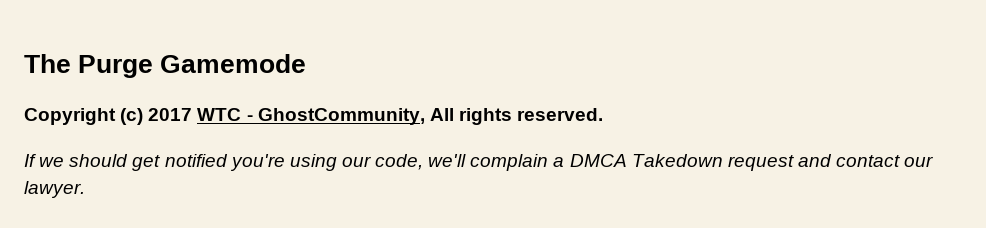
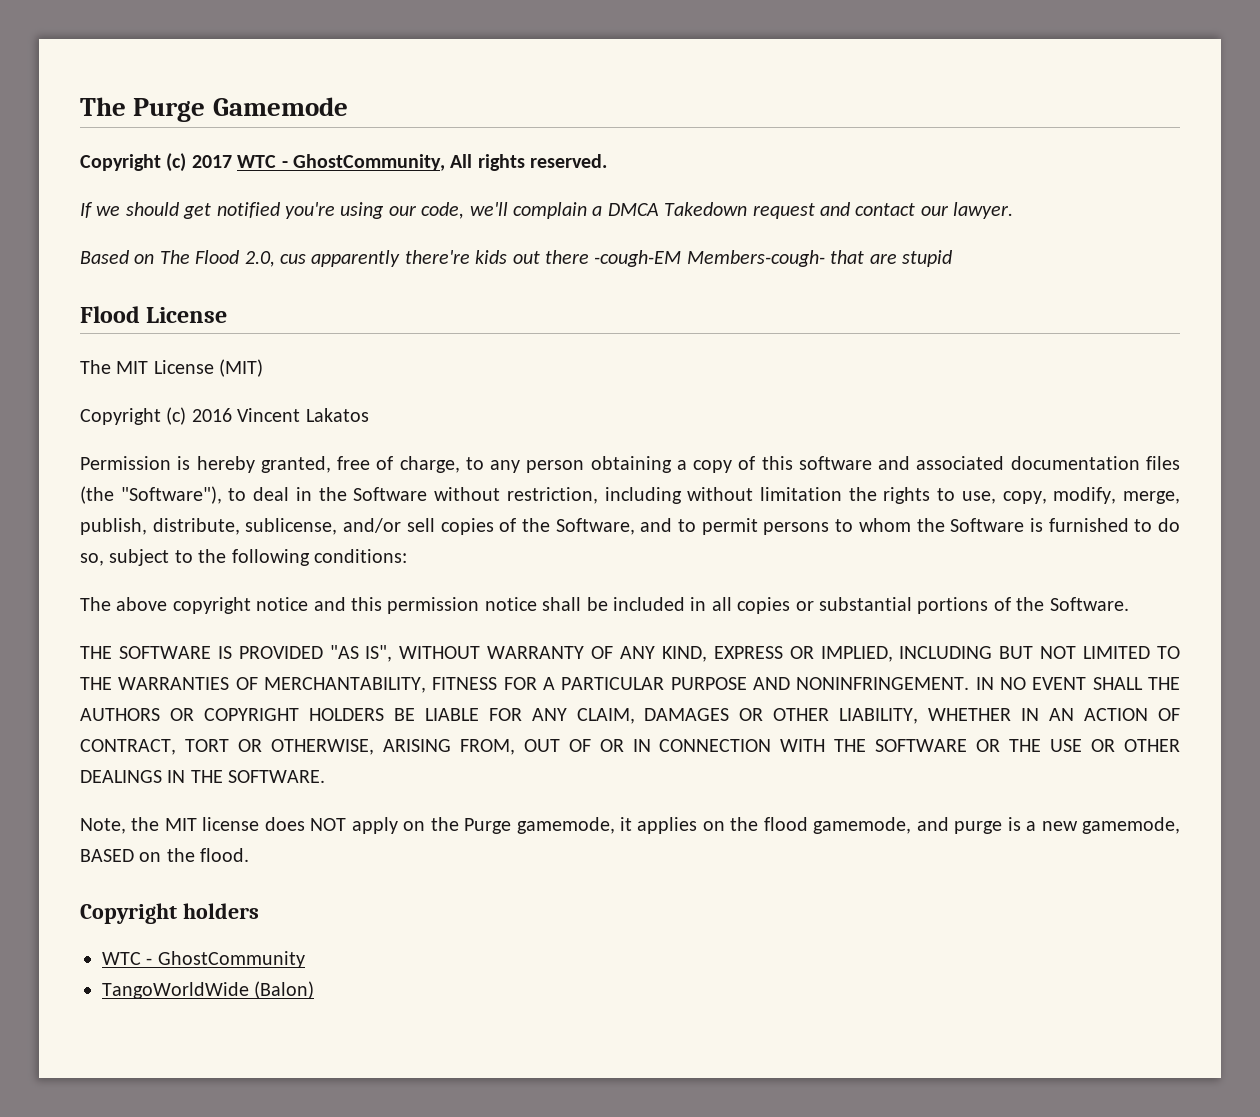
(85, 189) none -> [80,250,952,267] [80,306,228,323] [80,359,264,377] [80,407,369,425] [80,456,1181,473] [80,486,1180,504] [80,518,1181,535] [80,549,407,566] [80,597,1129,614] [80,645,1181,662] [80,677,1181,693] [80,708,1181,724] [80,739,1180,755] [80,770,326,783] [80,817,1181,834] [80,848,250,862] [80,903,259,924] [102,951,305,968] [102,981,315,999] // Based on The Flood 2.0, cus apparently there're kids out there -cough-EM Members-cough- that are stupid // Flood License // The MIT License (MIT) // Copyright (c) 2016 Vincent Lakatos // Permission is hereby granted, free of charge, to any person obtaining a copy of this software and associated documentation files (the "Software"), to deal in the Software without restriction, including without limitation the rights to use, copy, modify, merge, publish, distribute, sublicense, and/or sell copies of the Software, and to permit persons to whom the Software is furnished to do so, subject to the following conditions: // The above copyright notice and this permission notice shall be included in all copies or substantial portions of the Software. // THE SOFTWARE IS PROVIDED "AS IS", WITHOUT WARRANTY OF ANY KIND, EXPRESS OR IMPLIED, INCLUDING BUT NOT LIMITED TO THE WARRANTIES OF MERCHANTABILITY, FITNESS FOR A PARTICULAR PURPOSE AND NONINFRINGEMENT. IN NO EVENT SHALL THE AUTHORS OR COPYRIGHT HOLDERS BE LIABLE FOR ANY CLAIM, DAMAGES OR OTHER LIABILITY, WHETHER IN AN ACTION OF CONTRACT, TORT OR OTHERWISE, ARISING FROM, OUT OF OR IN CONNECTION WITH THE SOFTWARE OR THE USE OR OTHER DEALINGS IN THE SOFTWARE. // Note, the MIT license does NOT apply on the Purge gamemode, it applies on the flood gamemode, and purge is a new gamemode, BASED on the flood. // Copyright holders // WTC - GhostCommunity // TangoWorldWide (Balon)

